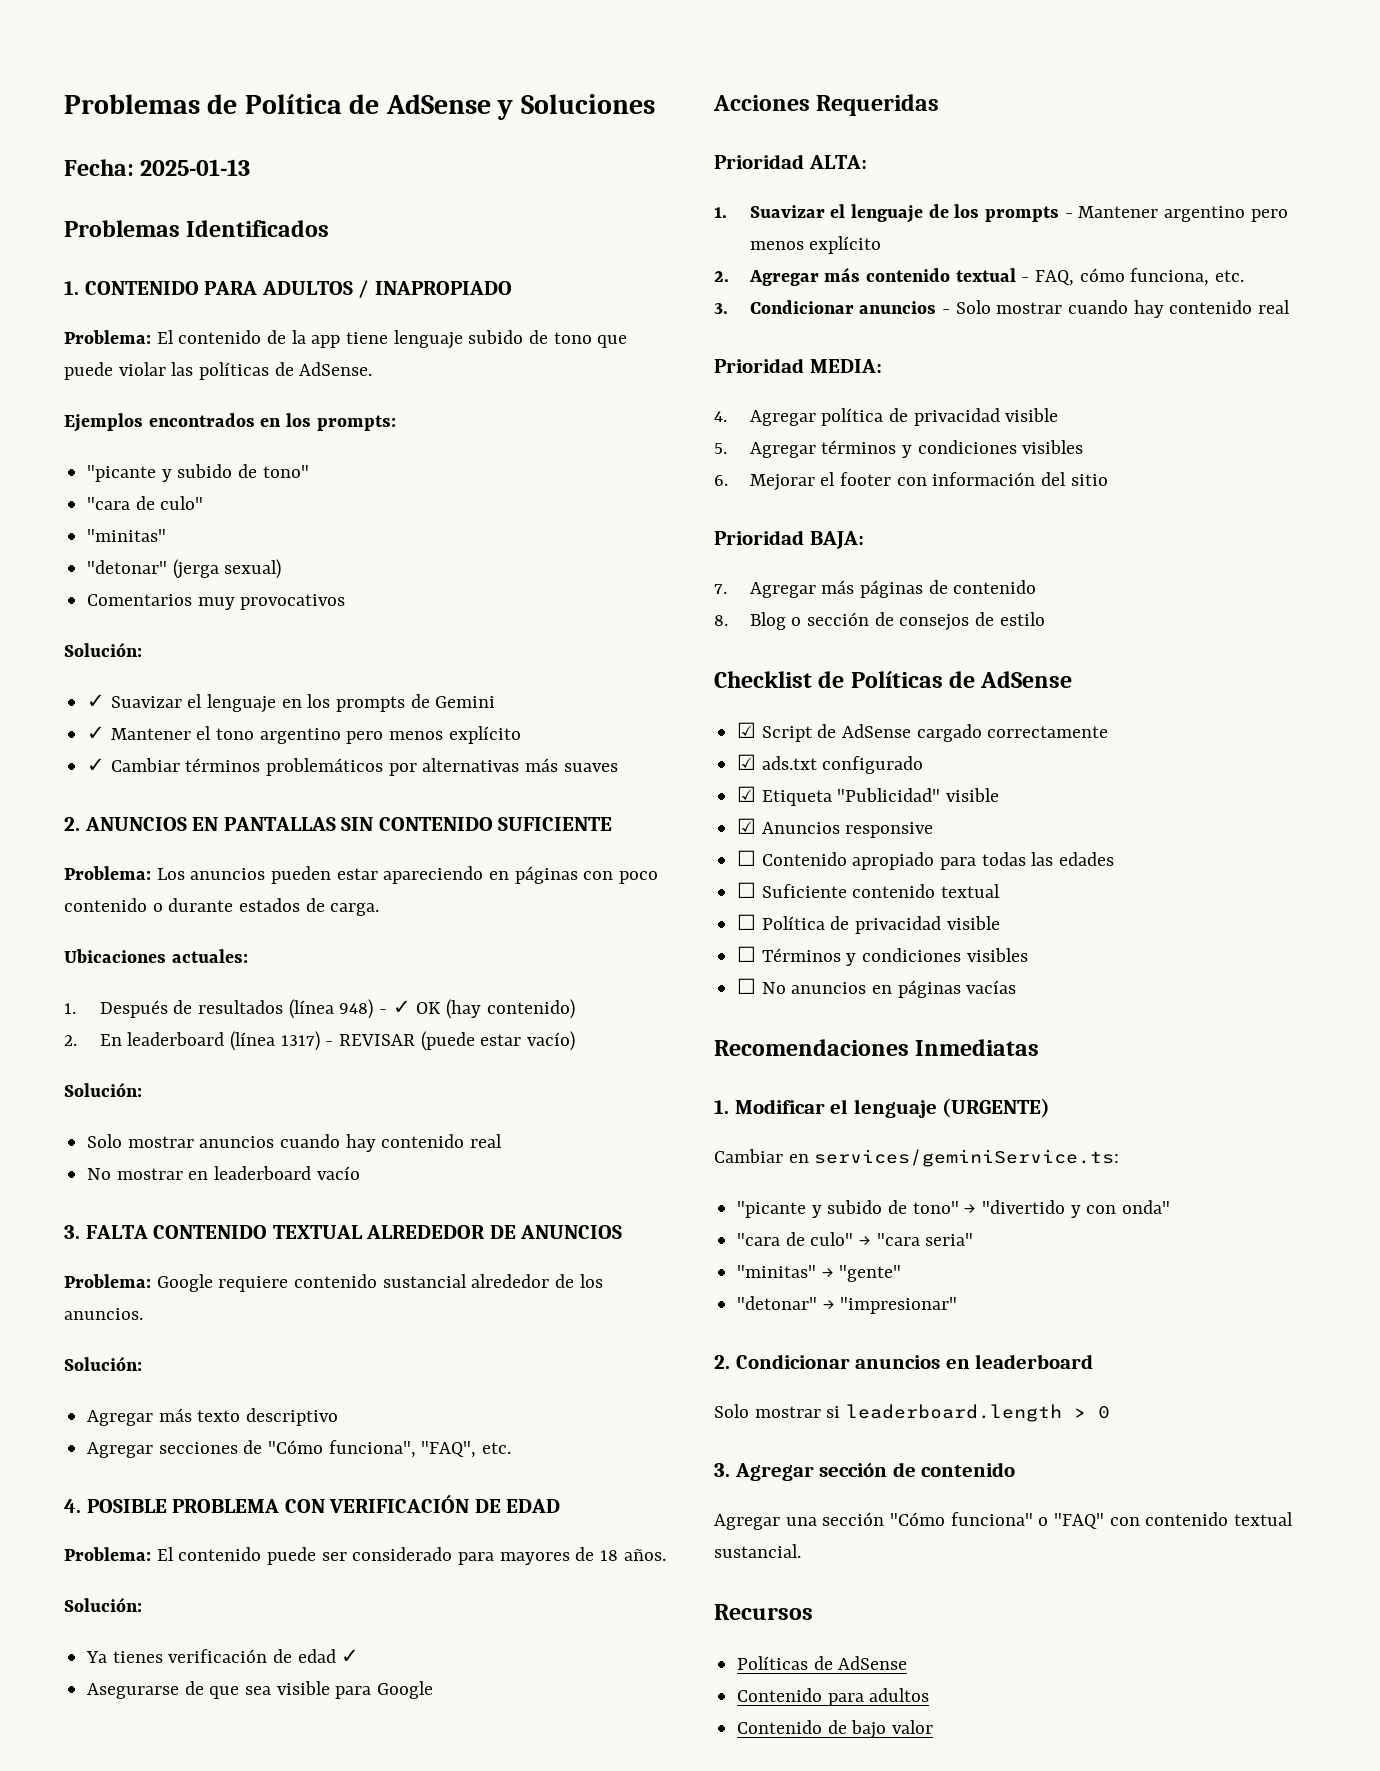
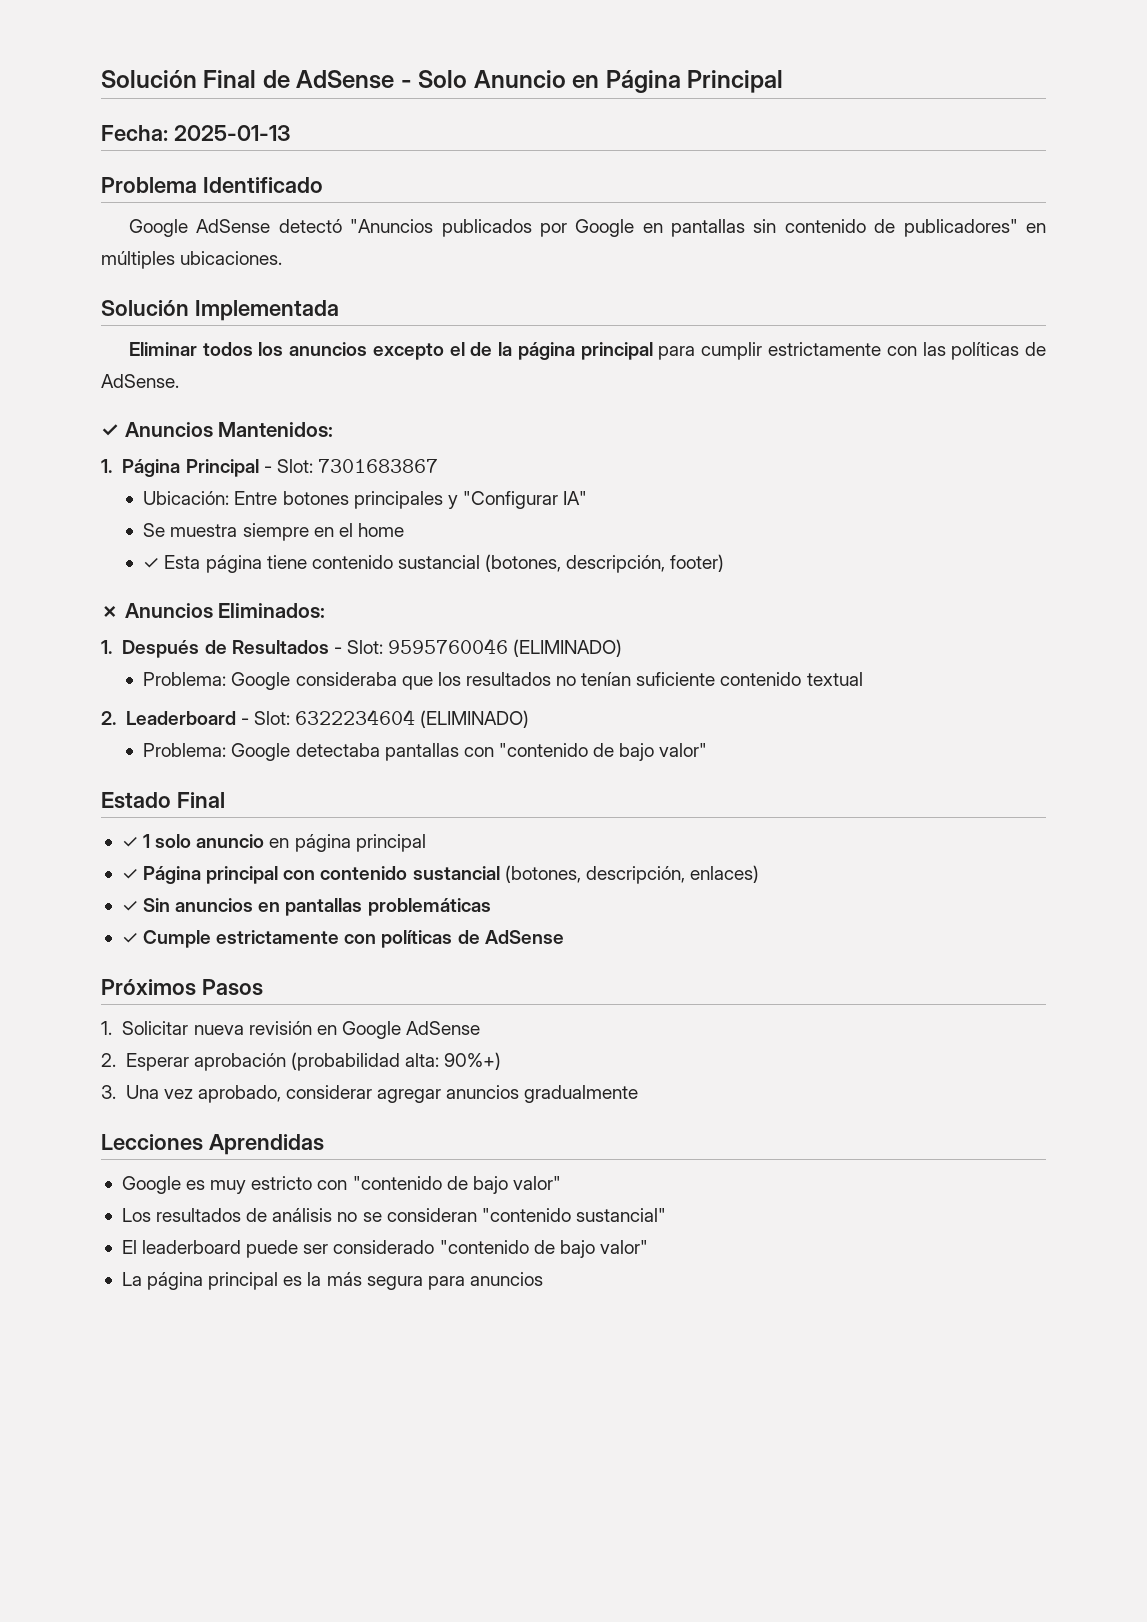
[64,94,655,120] [64,159,251,176] [64,220,330,237] [64,280,512,298] [64,330,628,349] [64,362,373,380] [64,413,396,432] [87,464,309,482] [87,496,204,510] [87,529,167,542] [87,559,282,579] [87,594,346,610] [64,642,142,657] [87,694,496,713] [87,726,521,744] [87,758,618,776] [64,817,613,831] [64,866,659,884] [64,898,380,916] [64,949,248,963] [64,999,575,1019] [64,1031,575,1051] [64,1082,142,1097] [87,1134,503,1152] [87,1166,360,1180] [64,1225,623,1239] [64,1274,603,1292] [64,1308,143,1320] [64,1356,142,1371] [87,1408,339,1426] [87,1440,512,1458] [64,1495,561,1513] [64,1547,666,1565] [64,1597,142,1612] [86,1649,360,1663] [87,1681,434,1699] [713,94,940,116] [714,154,867,169] [714,204,1288,223] [749,236,882,254] [714,267,1244,286] [714,300,1290,318] [714,358,882,373] [714,408,1059,426] [714,440,1084,458] [714,472,1108,491] [714,530,864,549] [714,580,1037,598] [714,612,1045,631] [714,671,1073,688] [737,722,1109,742] [737,754,924,774] [737,786,1000,806] [737,818,934,838] [737,850,1115,870] [737,882,1001,898] [737,914,1000,934] [737,946,1028,966] [737,978,1017,998] [714,1039,1040,1056] [714,1098,1051,1118] [714,1149,1120,1167] [737,1200,1171,1218] [737,1232,974,1246] [737,1265,902,1282] [737,1296,958,1314] [714,1354,1094,1369] [714,1404,1111,1422] [714,1462,1016,1481] [714,1512,1294,1530] [714,1544,801,1558] [714,1604,813,1620] [737,1656,908,1670] [737,1688,930,1706] [737,1720,934,1739] Problemas de Política de AdSense y Soluciones // Fecha: 2025-01-13 // Problemas Identificados // 1. CONTENIDO PARA ADULTOS / INAPROPIADO // Problema: El contenido de la app tiene lenguaje subido de tono que puede violar las políticas de AdSense. // Ejemplos encontrados en los prompts: // "picante y subido de tono" // "cara de culo" // "minitas" // "detonar" (jerga sexual) // Comentarios muy provocativos // Solución: // ✓ Suavizar el lenguaje en los prompts de Gemini // ✓ Mantener el tono argentino pero menos explícito // ✓ Cambiar términos problemáticos por alternativas más suaves // 2. ANUNCIOS EN PANTALLAS SIN CONTENIDO SUFICIENTE // Problema: Los anuncios pueden estar apareciendo en páginas con poco contenido o durante estados de carga. // Ubicaciones actuales: // 1. Después de resultados (línea 948) - ✓ OK (hay contenido) // 2. En leaderboard (línea 1317) - REVISAR (puede estar vacío) // Solución: // Solo mostrar anuncios cuando hay contenido real // No mostrar en leaderboard vacío // 3. FALTA CONTENIDO TEXTUAL ALREDEDOR DE ANUNCIOS // Problema: Google requiere contenido sustancial alrededor de los anuncios. // Solución: // Agregar más texto descriptivo // Agregar secciones de "Cómo funciona", "FAQ", etc. // 4. POSIBLE PROBLEMA CON VERIFICACIÓN DE EDAD // Problema: El contenido puede ser considerado para mayores de 18 años. // Solución: // Ya tienes verificación de edad ✓ // Asegurarse de que sea visible para Google // Acciones Requeridas // Prioridad ALTA: // 1. Suavizar el lenguaje de los prompts - Mantener argentino pero menos explícito // 2. Agregar más contenido textual - FAQ, cómo funciona, etc. // 3. Condicionar anuncios - Solo mostrar cuando hay contenido real // Prioridad MEDIA: // 4. Agregar política de privacidad visible // 5. Agregar términos y condiciones visibles // 6. Mejorar el footer con información del sitio // Prioridad BAJA: // 7. Agregar más páginas de contenido // 8. Blog o sección de consejos de estilo // Checklist de Políticas de AdSense // ☑ Script de AdSense cargado correctamente // ☑ ads.txt configurado // ☑ Etiqueta "Publicidad" visible // ☑ Anuncios responsive // ☐ Contenido apropiado para todas las edades // ☐ Suficiente contenido textual // ☐ Política de privacidad visible // ☐ Términos y condiciones visibles // ☐ No anuncios en páginas vacías // Recomendaciones Inmediatas // 1. Modificar el lenguaje (URGENTE) // Cambiar en services/geminiService.ts: // "picante y subido de tono" → "divertido y con onda" // "cara de culo" → "cara seria" // "minitas" → "gente" // "detonar" → "impresionar" // 2. Condicionar anuncios en leaderboard // Solo mostrar si leaderboard.length > 0 // 3. Agregar sección de contenido // Agregar una sección "Cómo funciona" o "FAQ" con contenido textual sustancial. // Recursos // Políticas de AdSense // Contenido para adultos // Contenido de bajo valor -> [101,70,784,93] [101,125,290,141] [101,177,323,193] [128,219,1046,237] [101,251,283,269] [101,300,339,321] [128,342,1046,360] [101,374,179,388] [101,422,334,437] [101,459,438,477] [143,491,588,509] [143,523,404,541] [143,554,725,573] [101,603,326,618] [101,638,623,658] [143,672,863,690] [101,709,530,728] [143,743,708,761] [101,792,225,809] [121,834,426,852] [121,865,759,884] [121,898,491,916] [121,930,564,948] [101,979,263,996] [101,1021,481,1039] [101,1052,502,1071] [101,1085,639,1103] [101,1134,324,1155] [121,1176,561,1194] [121,1208,666,1222] [121,1240,648,1258] [121,1272,543,1290] Solución Final de AdSense - Solo Anuncio en Página Principal // Fecha: 2025-01-13 // Problema Identificado // Google AdSense detectó "Anuncios publicados por Google en pantallas sin contenido de publicadores" en múltiples ubicaciones. // Solución Implementada // Eliminar todos los anuncios excepto el de la página principal para cumplir estrictamente con las políticas de AdSense. // ✓ Anuncios Mantenidos: // 1. Página Principal - Slot: 7301683867 // Ubicación: Entre botones principales y "Configurar IA" // Se muestra siempre en el home // ✓ Esta página tiene contenido sustancial (botones, descripción, footer) // ✗ Anuncios Eliminados: // 1. Después de Resultados - Slot: 9595760046 (ELIMINADO) // Problema: Google consideraba que los resultados no tenían suficiente contenido textual // 2. Leaderboard - Slot: 6322234604 (ELIMINADO) // Problema: Google detectaba pantallas con "contenido de bajo valor" // Estado Final // ✓ 1 solo anuncio en página principal // ✓ Página principal con contenido sustancial (botones, descripción, enlaces) // ✓ Sin anuncios en pantallas problemáticas // ✓ Cumple estrictamente con políticas de AdSense // Próximos Pasos // 1. Solicitar nueva revisión en Google AdSense // 2. Esperar aprobación (probabilidad alta: 90%+) // 3. Una vez aprobado, considerar agregar anuncios gradualmente // Lecciones Aprendidas // Google es muy estricto con "contenido de bajo valor" // Los resultados de análisis no se consideran "contenido sustancial" // El leaderboard puede ser considerado "contenido de bajo valor" // La página principal es la más segura para anuncios

